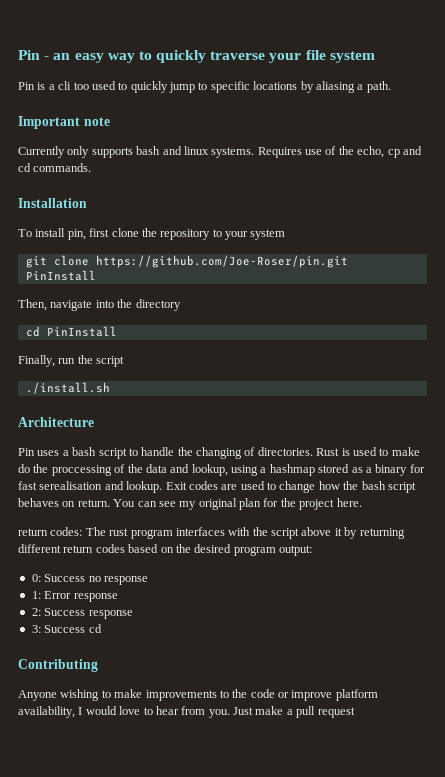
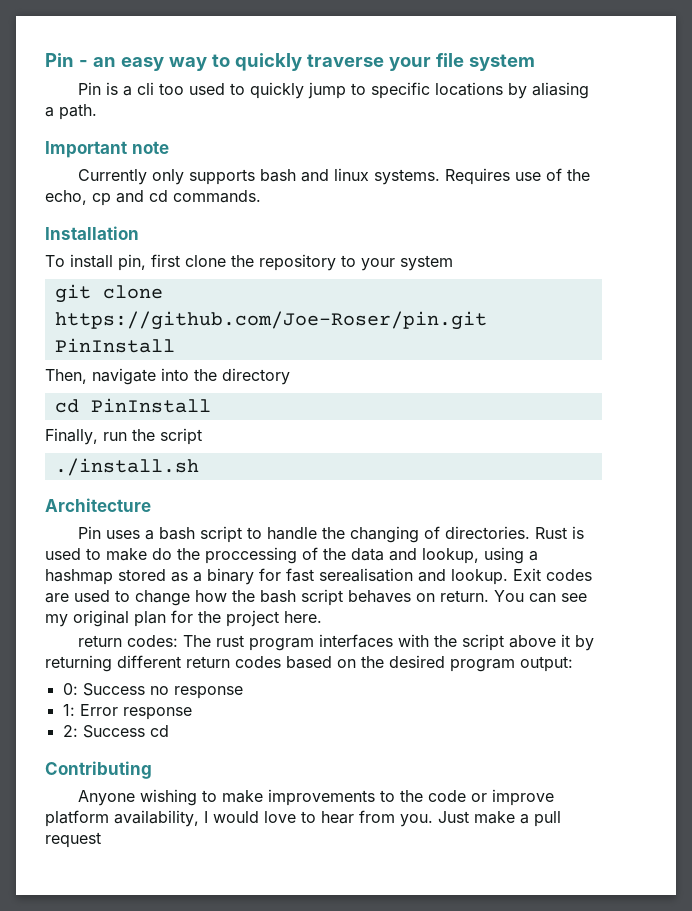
[88,610,133,619] [31,625,86,633] response // 3: Success -> (145, 731) none

